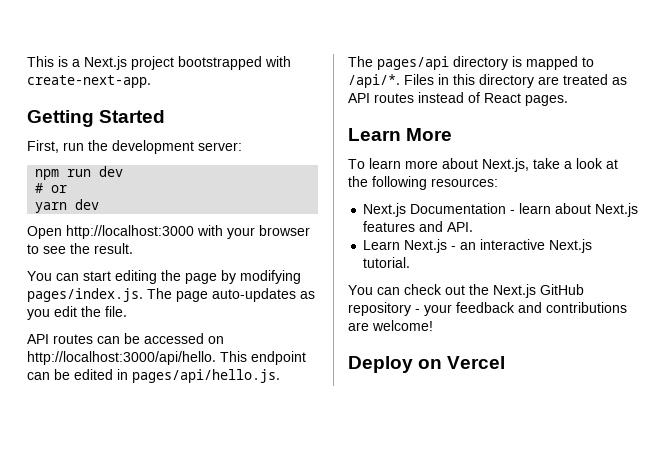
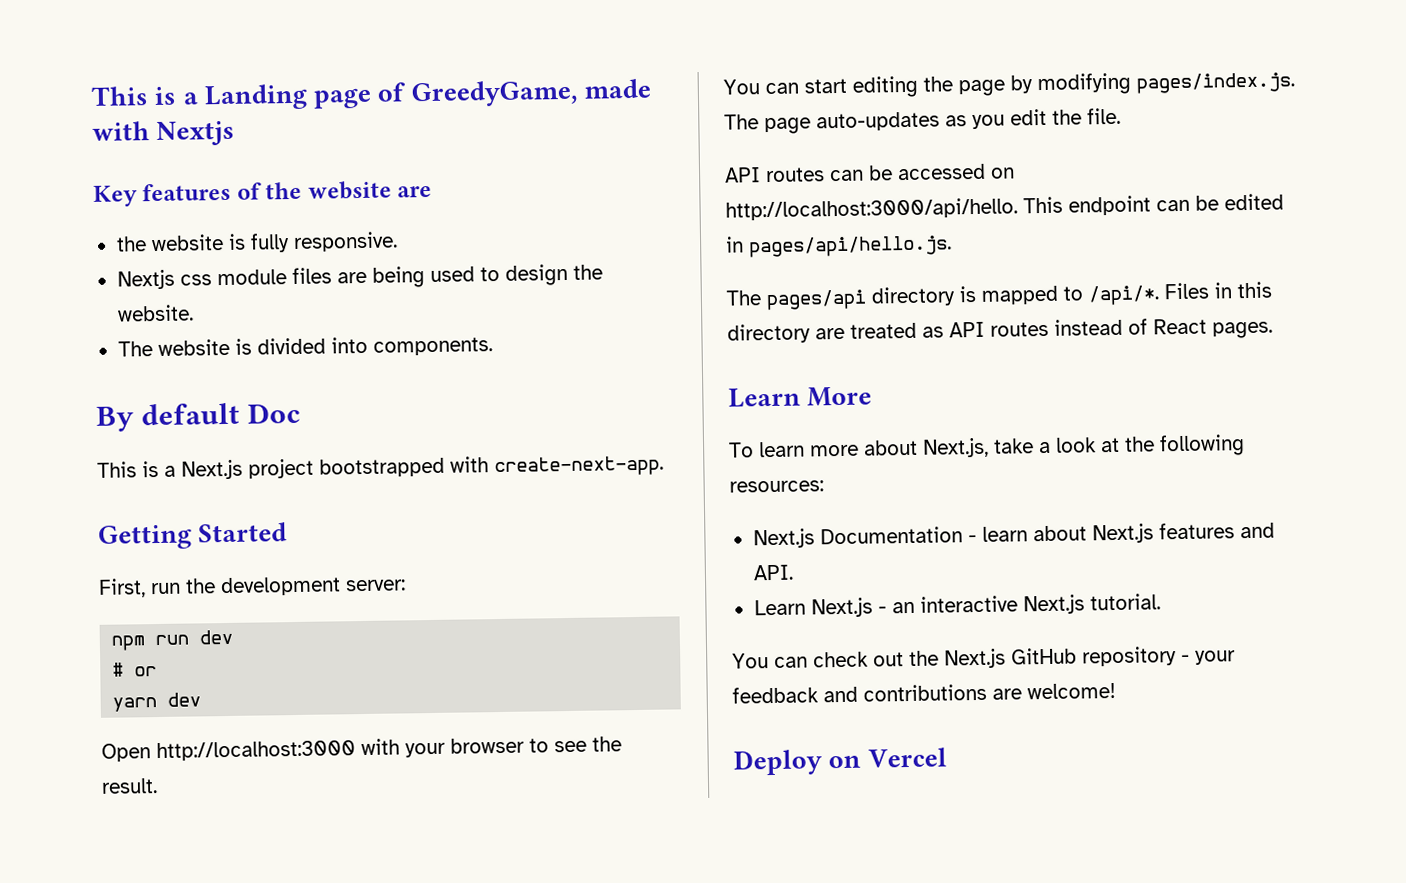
[27,56,80,67] This is a -> [91,78,652,111] [92,120,236,146] [93,180,433,207] [115,231,398,253] [116,263,603,290] [116,304,194,322] [117,336,493,357] [96,402,302,432] [97,460,176,478] This is a Landing page of GreedyGame, made with Nextjs // Key features of the website are // the website is fully responsive. // Nextjs css module files are being used to design the website. // The website is divided into components. // By default Doc // This is a

